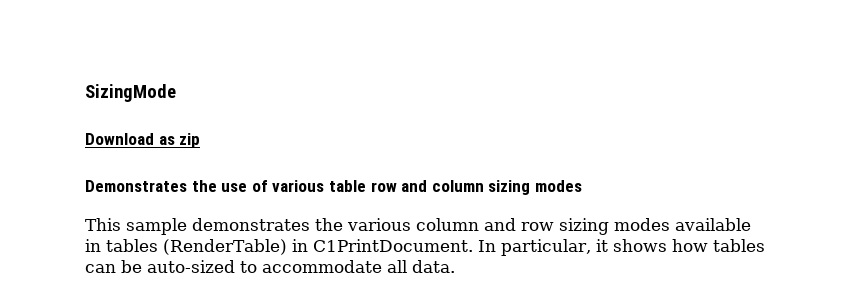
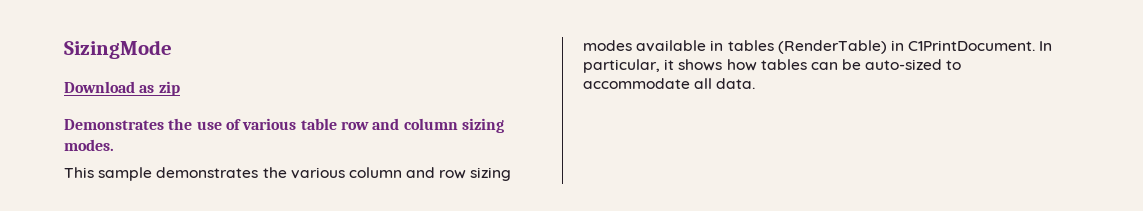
[534,180,582,192] modes -> [64,139,114,151] modes.

